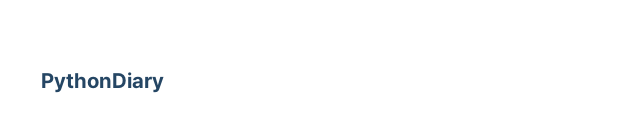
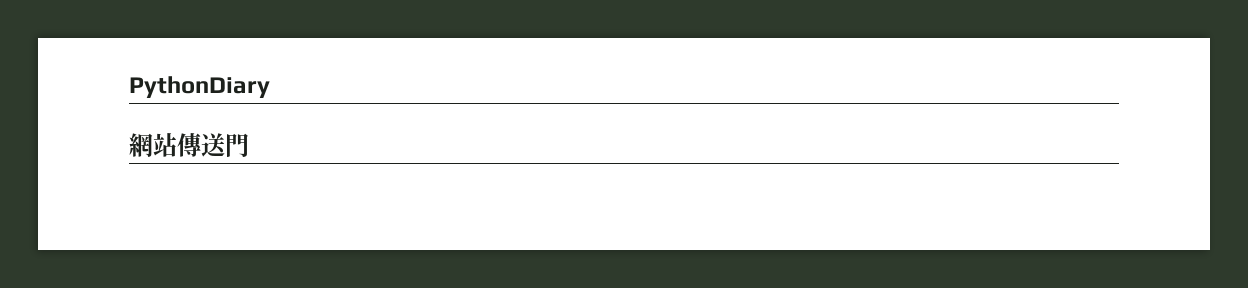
(164, 82) none -> [129,133,249,158] // 網站傳送門

